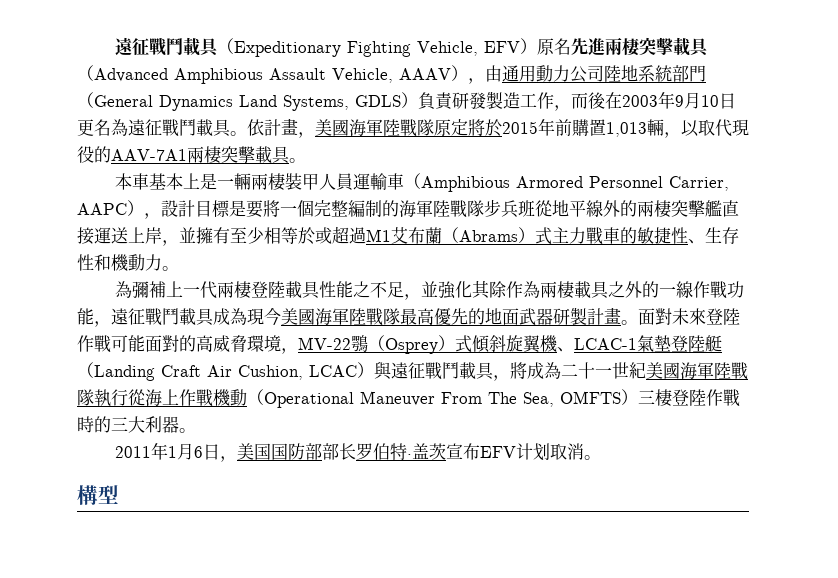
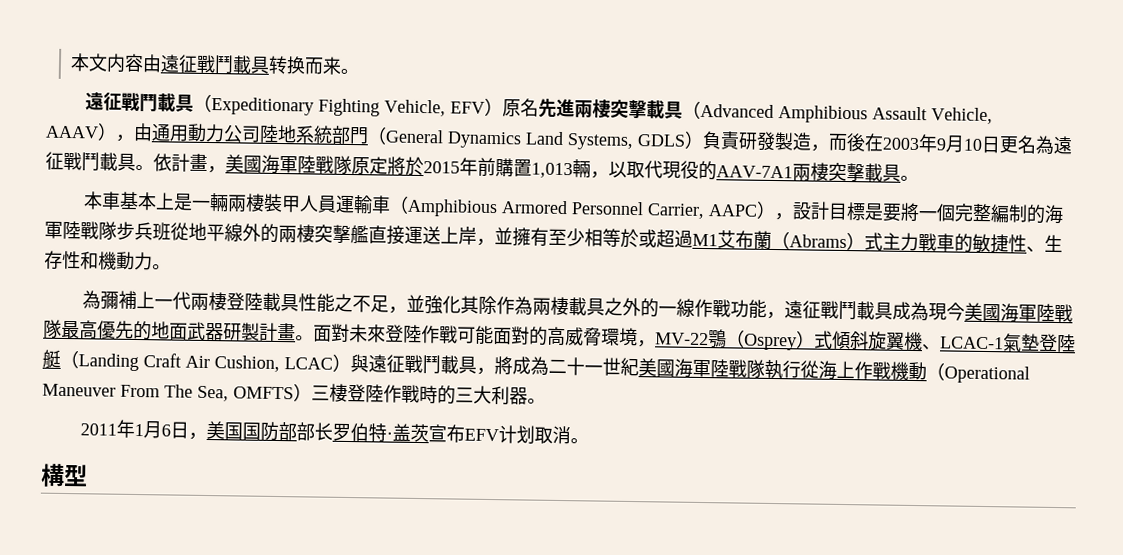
(115, 46) none -> [70,53,360,75] 本文内容由遠征戰鬥載具转换而来。 //
[520,92,554,109] 工作 -> (812, 141) none

